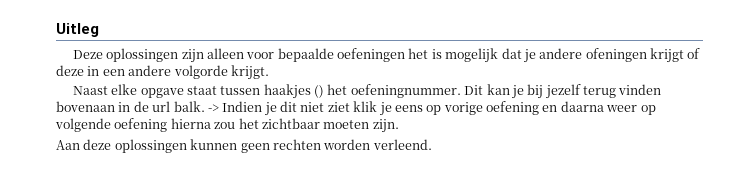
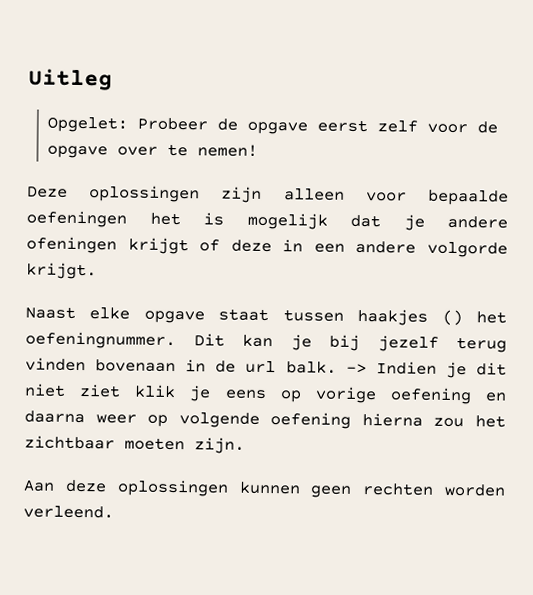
(99, 30) none -> [47,116,499,135] [47,143,259,159] // Opgelet: Probeer de opgave eerst zelf voor de opgave over te nemen!

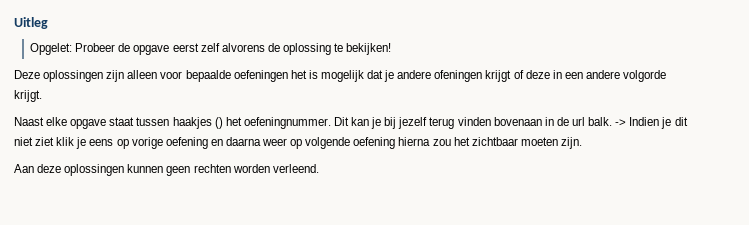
[427,121,499,134] [47,143,259,159] voor de opgave over te nemen! -> [221,43,392,55] alvorens de oplossing te bekijken!

